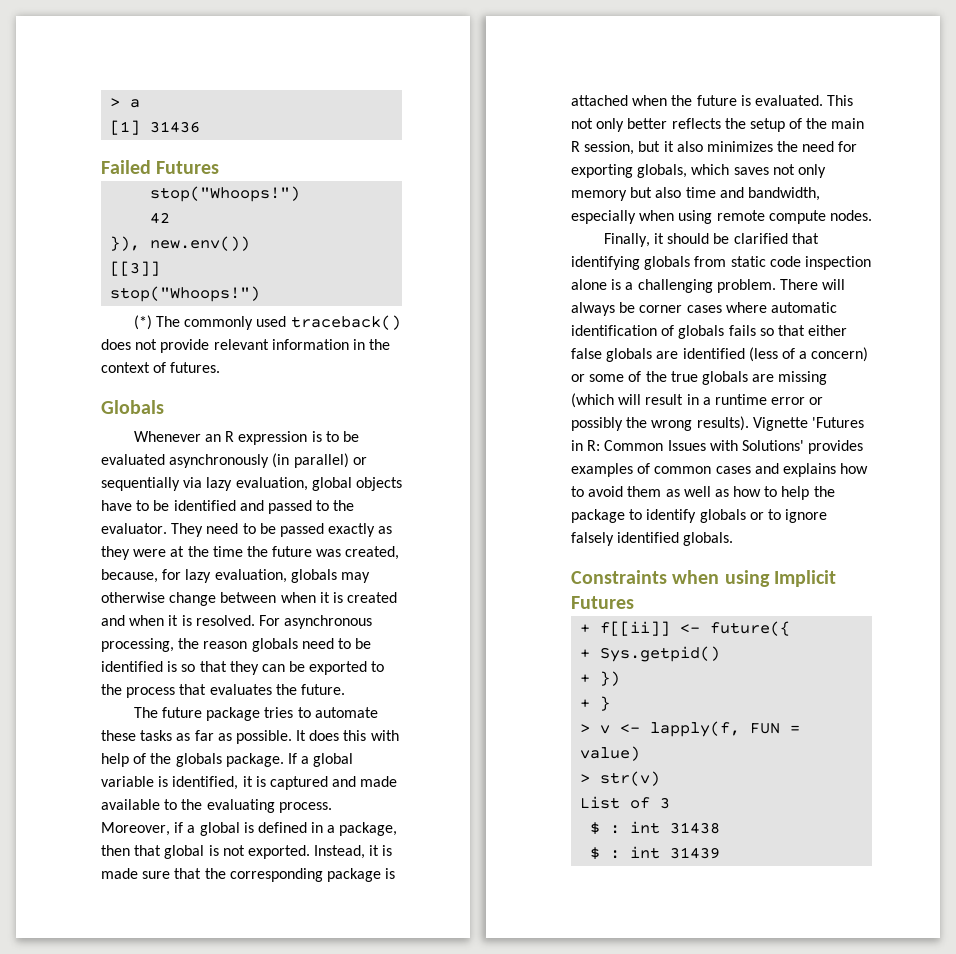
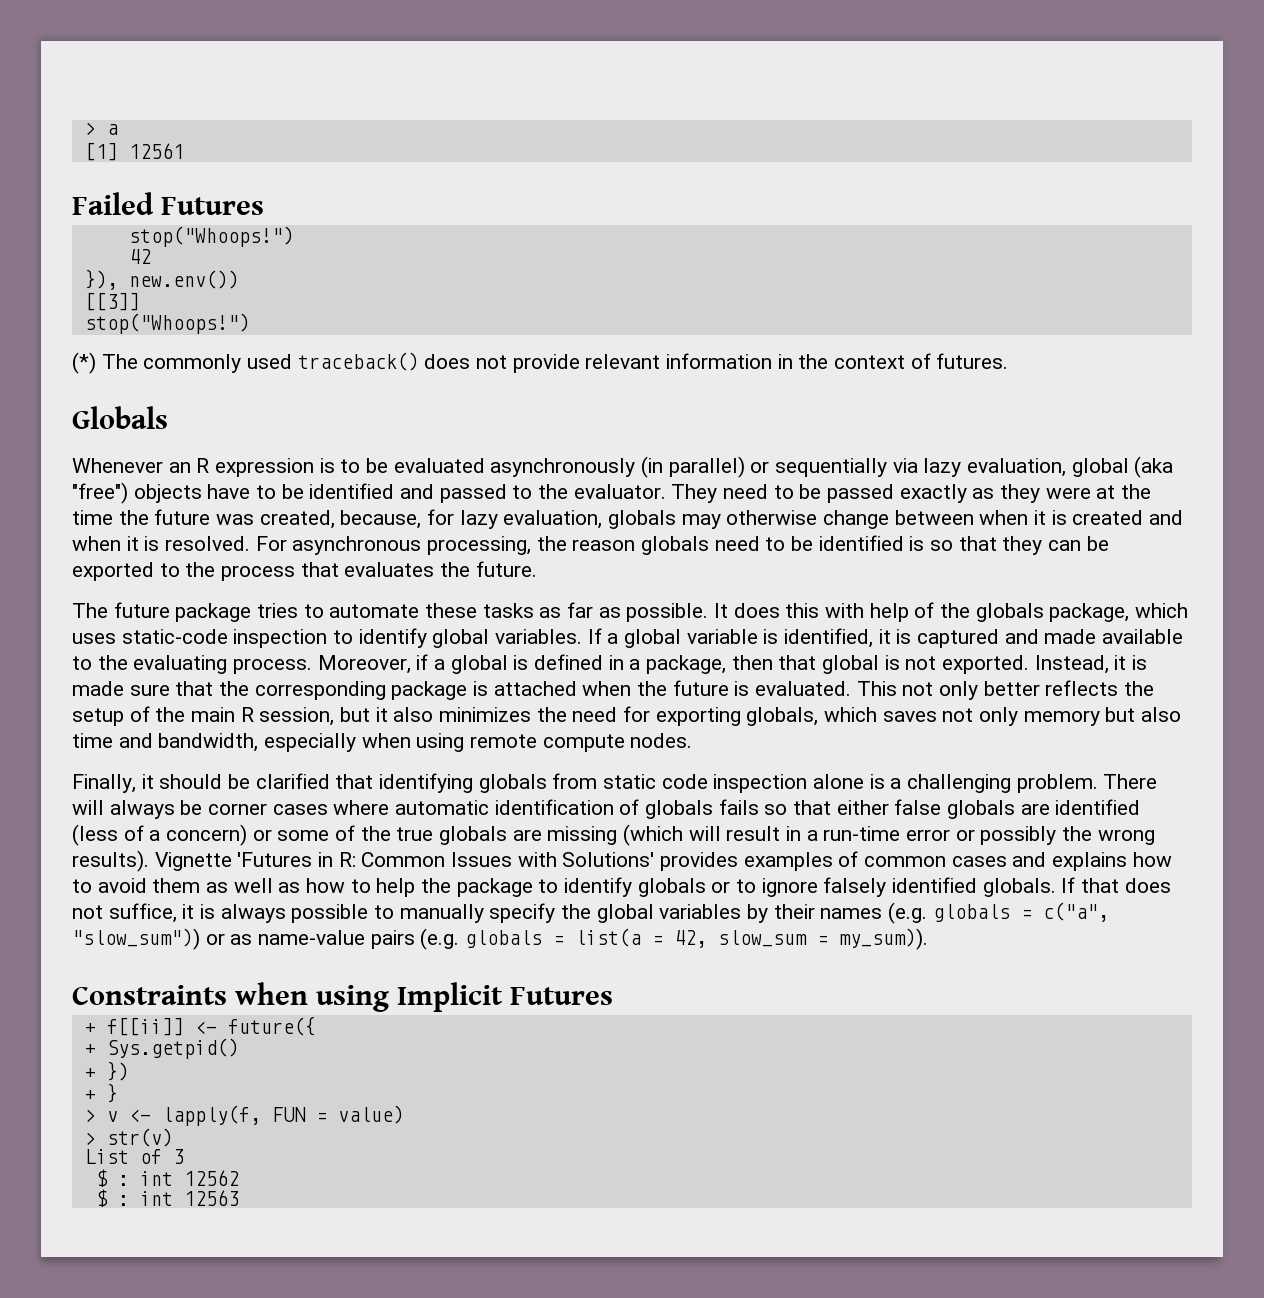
[150,121,201,133] 31436 -> [128,143,184,159] 12561
(352, 484) none -> [1134,456,1174,478] [72,482,128,504] (aka "free")
[225,753,284,767] package. -> [1049,603,1189,622] [72,628,583,648] package, which uses static-code inspection to identify global variables.
[714,394,767,405] runtime -> [823,826,901,841] run-time
(734, 539) none -> [1061,877,1171,893] [72,902,1109,924] [72,928,929,950] If that does not suffice, it is always possible to manually specify the global variables by their names (e.g. globals = c("a", "slow_sum")) or as name-value pairs (e.g. globals = list(a = 42, slow_sum = my_sum)).
[670,822,721,834] [590,846,721,860] 31438 // $ : int 31439 -> [183,1170,239,1186] [95,1189,239,1207] 12562 // $ : int 12563

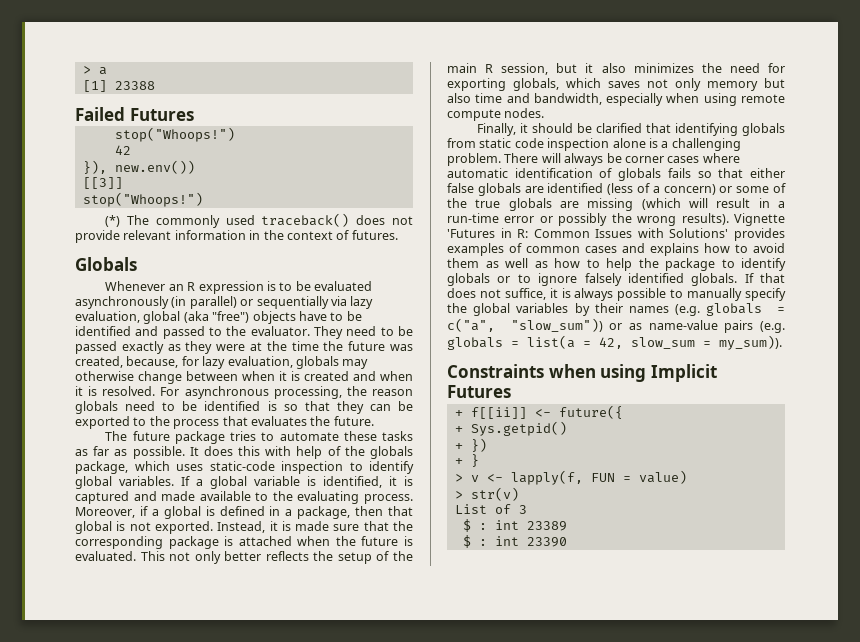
[128,143,184,159] 12561 -> [114,81,155,90] 23388
[183,1170,239,1186] [95,1189,239,1207] 12562 // $ : int 12563 -> [526,521,567,531] [462,535,567,548] 23389 // $ : int 23390

